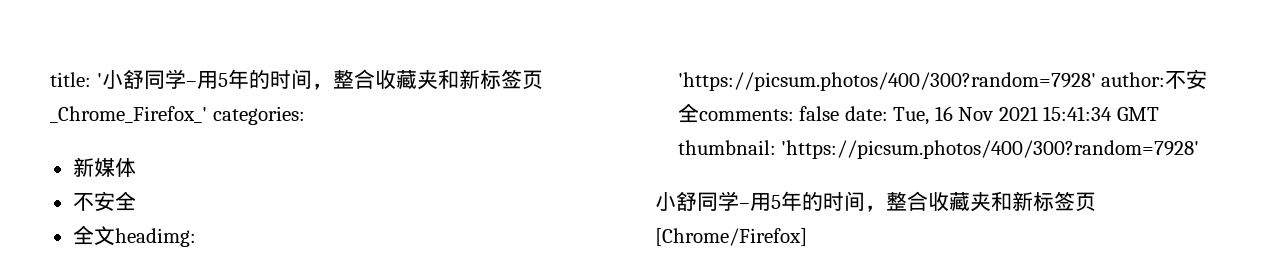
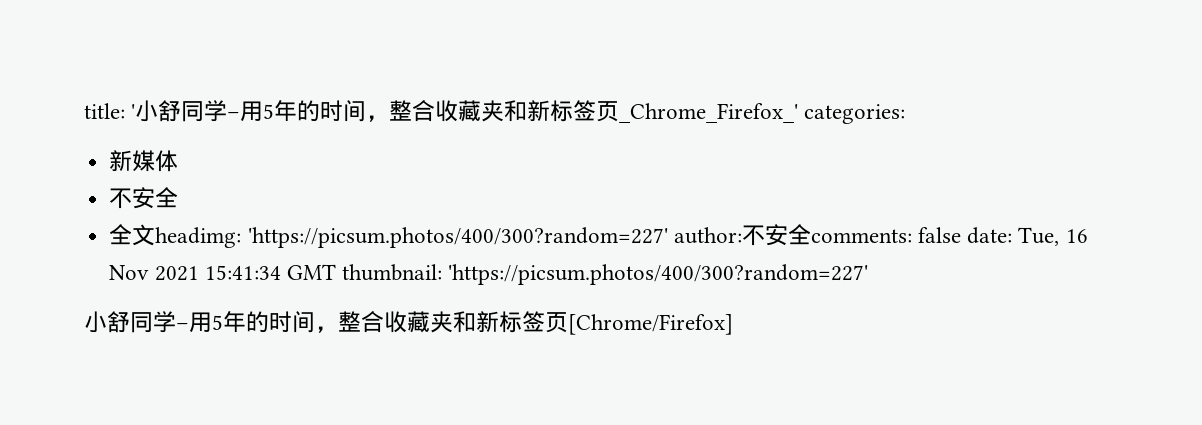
[677,72,1096,91] 'https://picsum.photos/400/300?random=7928' -> [247,227,668,248] 'https://picsum.photos/400/300?random=227'
[781,140,1200,159] 'https://picsum.photos/400/300?random=7928' -> [448,264,869,285] 'https://picsum.photos/400/300?random=227'

